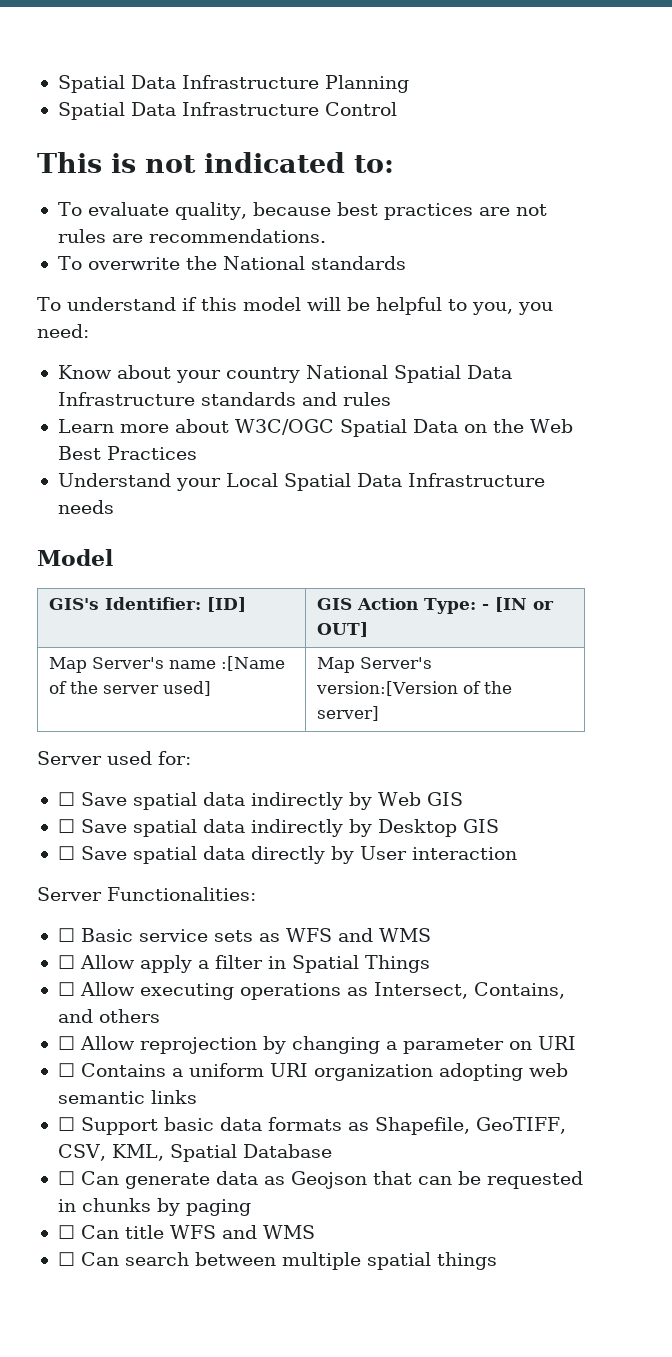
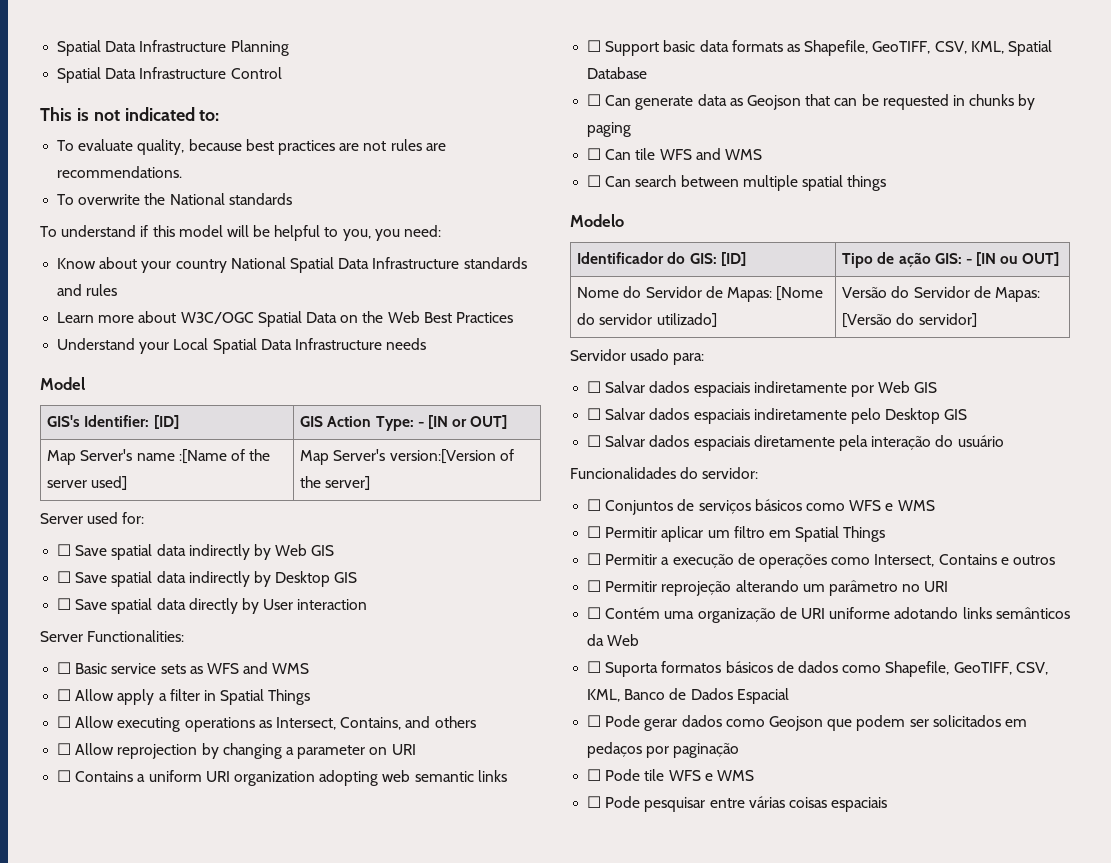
[124,1225,164,1239] title -> [635,148,656,160] tile
(497, 1261) none -> [570,214,624,227] [577,252,746,266] [842,252,1060,268] [577,286,824,302] [577,313,717,327] [842,286,1040,302] [842,313,977,328] [570,349,705,365] [587,381,938,397] [587,408,968,424] [587,435,1004,451] [570,467,759,479] [587,499,935,515] [587,526,886,542] [587,553,1055,569] [587,580,949,596] [587,607,1070,623] [587,634,640,646] [587,661,1048,677] [587,688,789,704] [587,715,1027,731] [587,742,740,758] [587,769,754,781] [587,796,888,812] // Modelo // Identificador do GIS: [ID] | Tipo de ação GIS: - [IN ou OUT] // Nome do Servidor de Mapas: [Nome do servidor utilizado] | Versão do Servidor de Mapas: [Versão do servidor] // Servidor usado para: // ☐ Salvar dados espaciais indiretamente por Web GIS // ☐ Salvar dados espaciais indiretamente pelo Desktop GIS // ☐ Salvar dados espaciais diretamente pela interação do usuário // Funcionalidades do servidor: // ☐ Conjuntos de serviços básicos como WFS e WMS // ☐ Permitir aplicar um filtro em Spatial Things // ☐ Permitir a execução de operações como Intersect, Contains e outros // ☐ Permitir reprojeção alterando um parâmetro no URI // ☐ Contém uma organização de URI uniforme adotando links semânticos da Web // ☐ Suporta formatos básicos de dados como Shapefile, GeoTIFF, CSV, KML, Banco de Dados Espacial // ☐ Pode gerar dados como Geojson que podem ser solicitados em pedaços por paginação // ☐ Pode tile WFS e WMS // ☐ Pode pesquisar entre várias coisas espaciais

